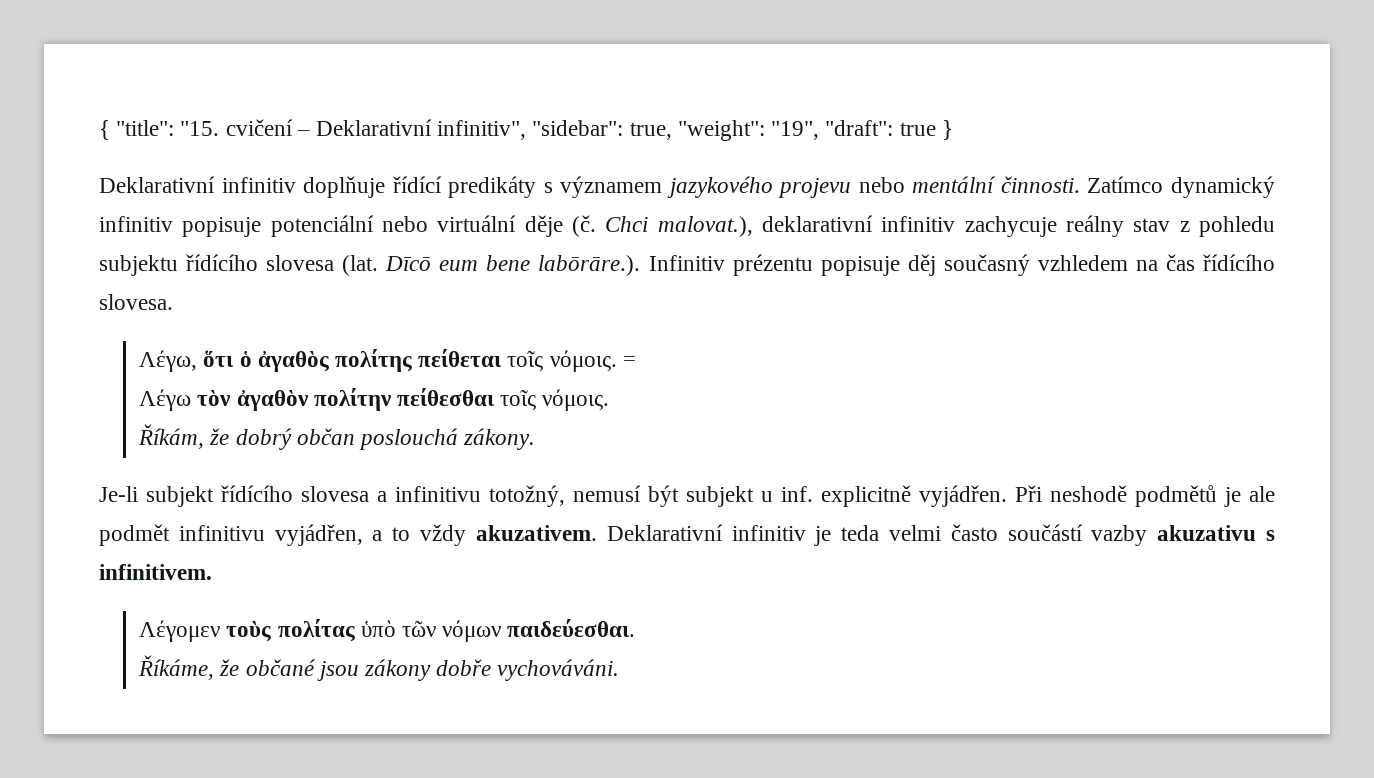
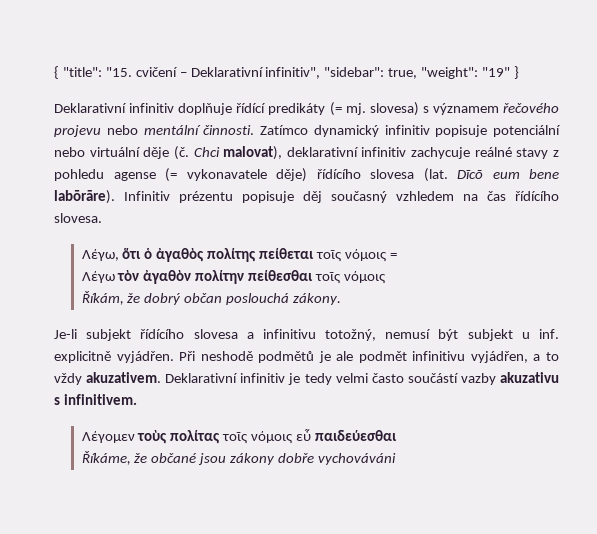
[771,120,936,140] "19", "draft": true -> [482,67,511,77] "19"
(537, 187) none -> [329,102,419,116] (= mj. slovesa)
[666,176,773,198] jazykového -> [503,103,560,113] řečového
[657,216,753,237] malovat.), -> [223,146,283,160] malovat),
[1066,215,1275,237] [99,255,178,276] reálny stav z pohledu subjektu -> [474,147,559,159] [54,168,307,182] reálné stavy z pohledu agense (= vykonavatele děje)
[538,255,641,276] labōrāre.). -> [54,190,115,204] labōrāre).
[549,350,617,372] νόμοις. -> [344,249,387,262] νόμοις
[542,389,610,411] νόμοις. -> [344,271,387,284] νόμοις
[841,525,880,541] teda -> [304,373,332,385] tedy
[360,619,636,642] ὑπὸ τῶν νόμων παιδεύεσθαι. -> [222,429,398,444] τοῖς νόμοις εὖ παιδεύεσθαι
[497,659,620,681] vychováváni. -> [318,453,397,465] vychováváni

